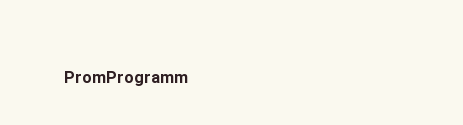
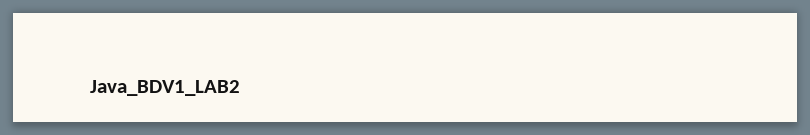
[64,71,188,86] PromProgramm -> [90,80,240,96] Java_BDV1_LAB2

